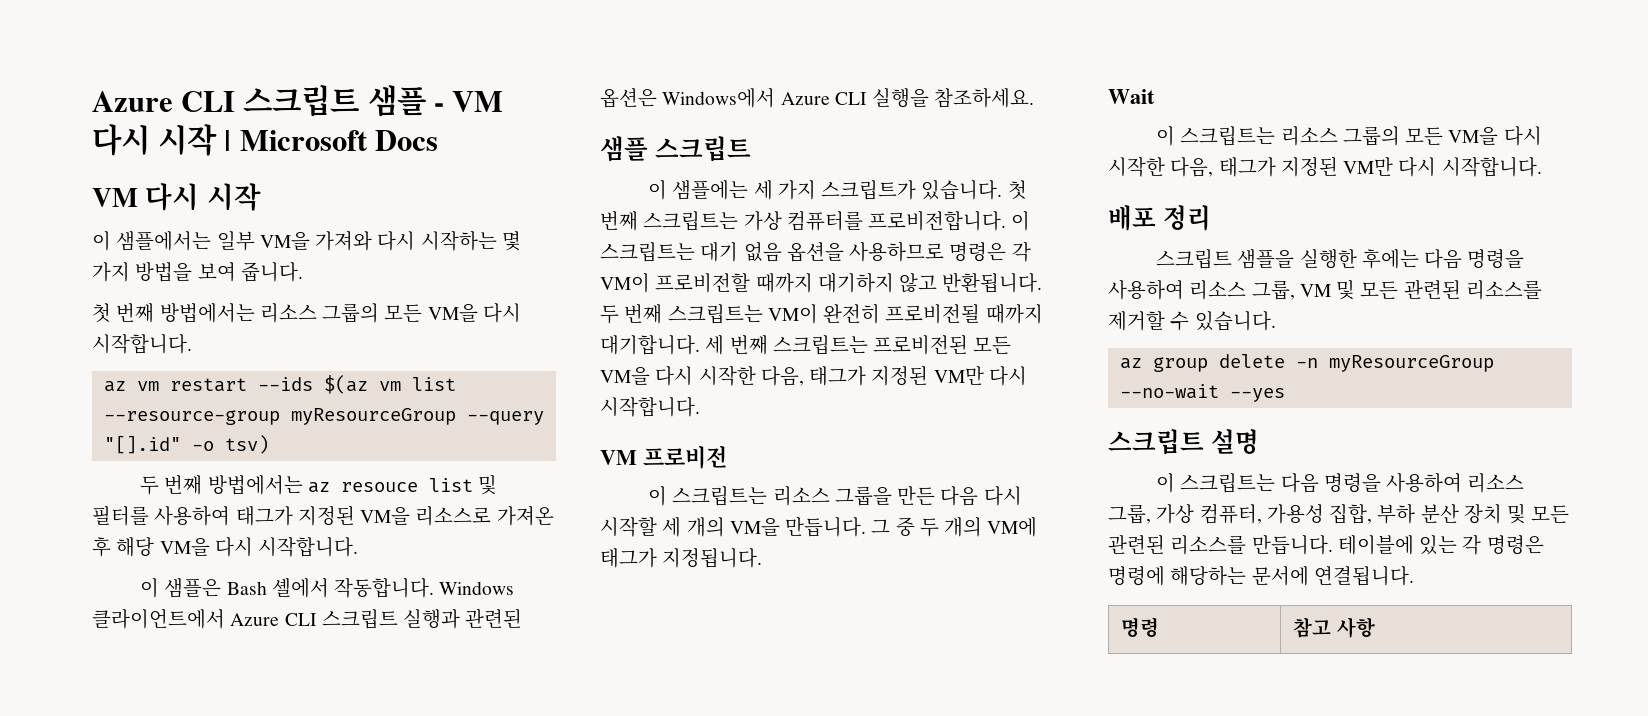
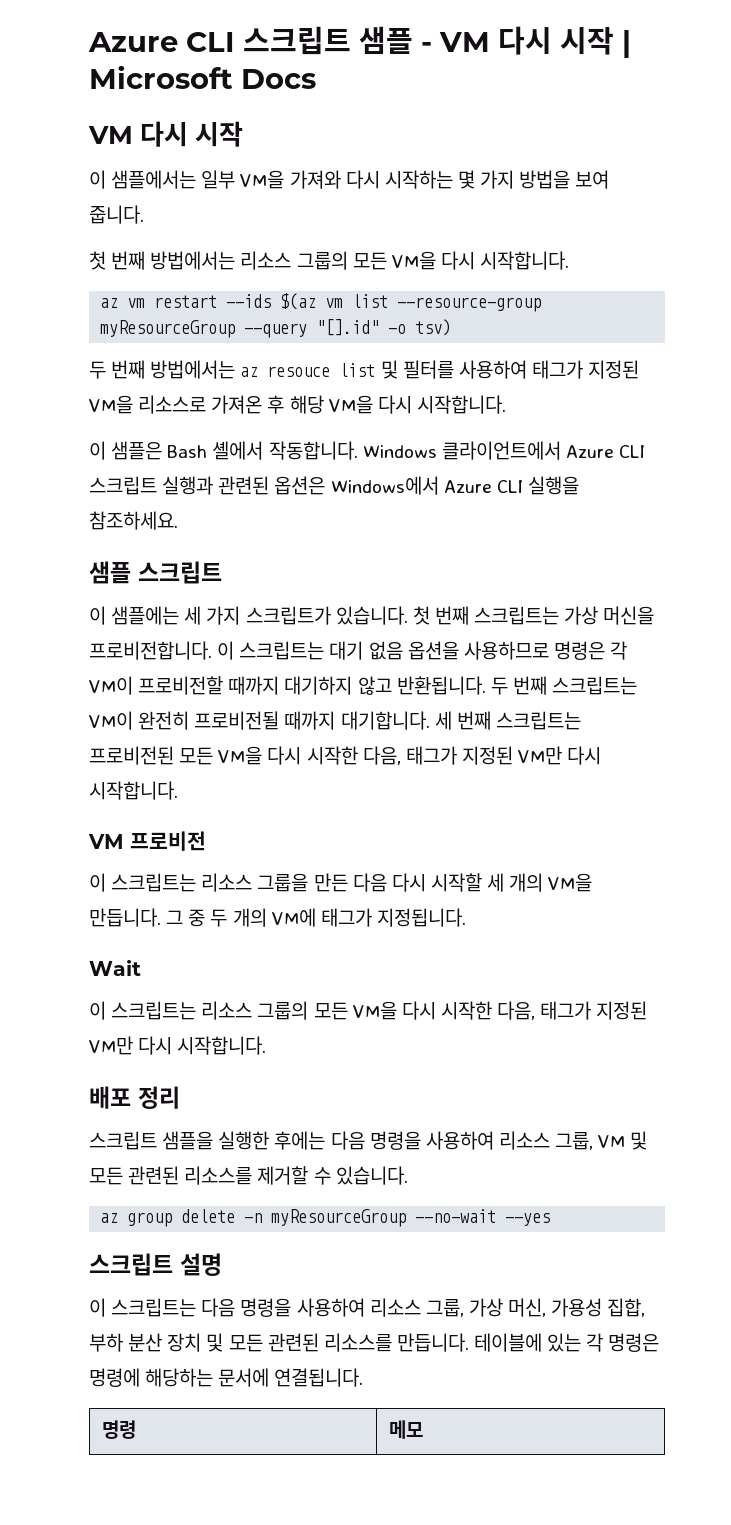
[786,211,863,231] 컴퓨터를 -> [603,606,655,625] 머신을
[1199,504,1262,524] 컴퓨터, -> [508,1298,547,1317] 머신,
[1293,617,1375,638] 참고 사항 -> [389,1420,424,1439] 메모

